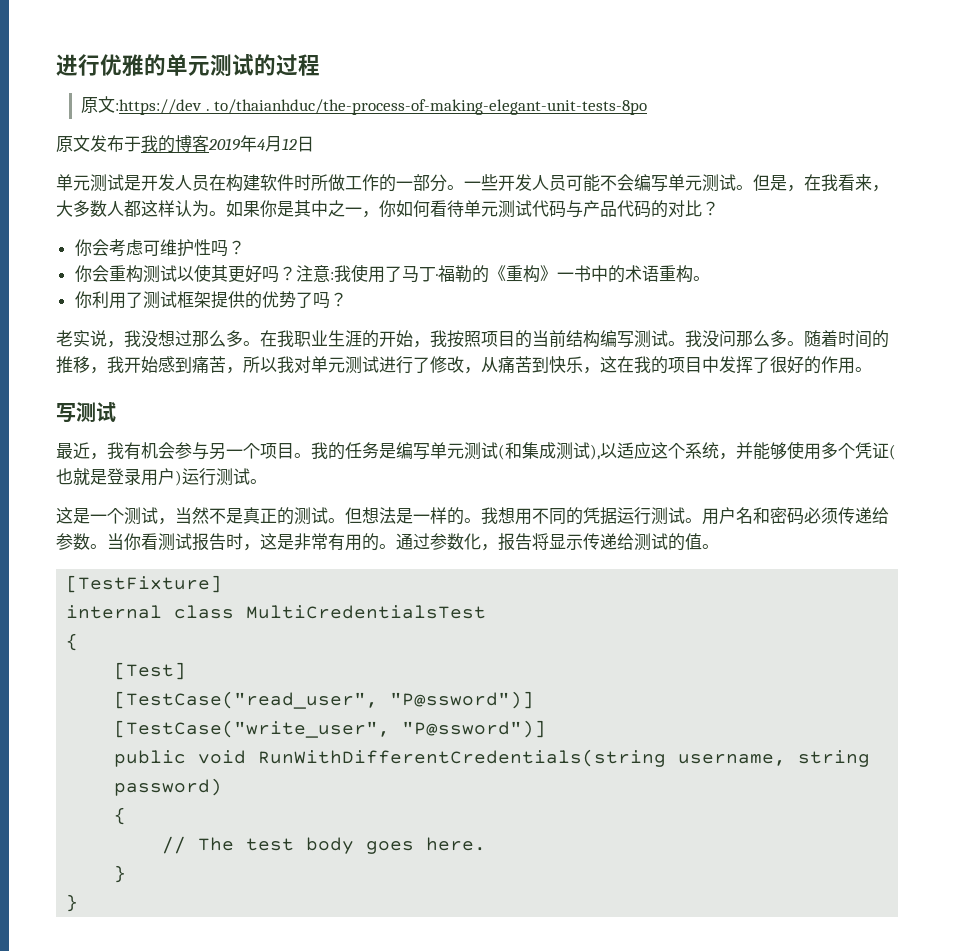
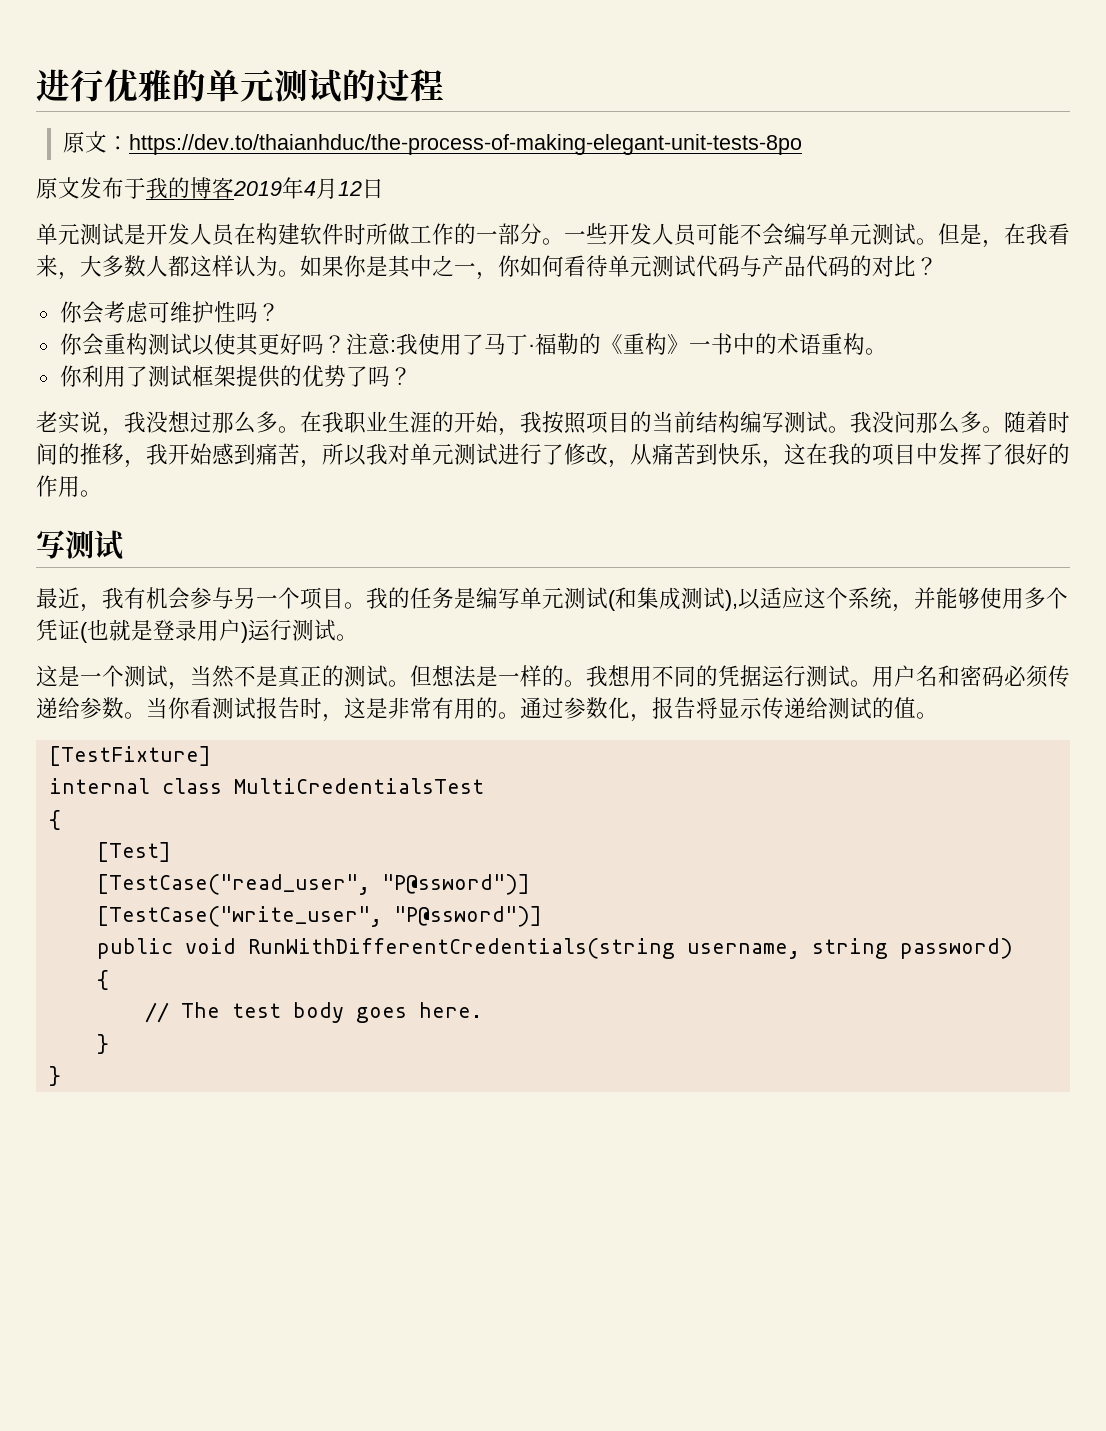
[115,99,648,115] :https://dev . to/thaianhduc/the-process-of-making-elegant-unit-tests-8po -> [106,134,802,155] ：https://dev.to/thaianhduc/the-process-of-making-elegant-unit-tests-8po

